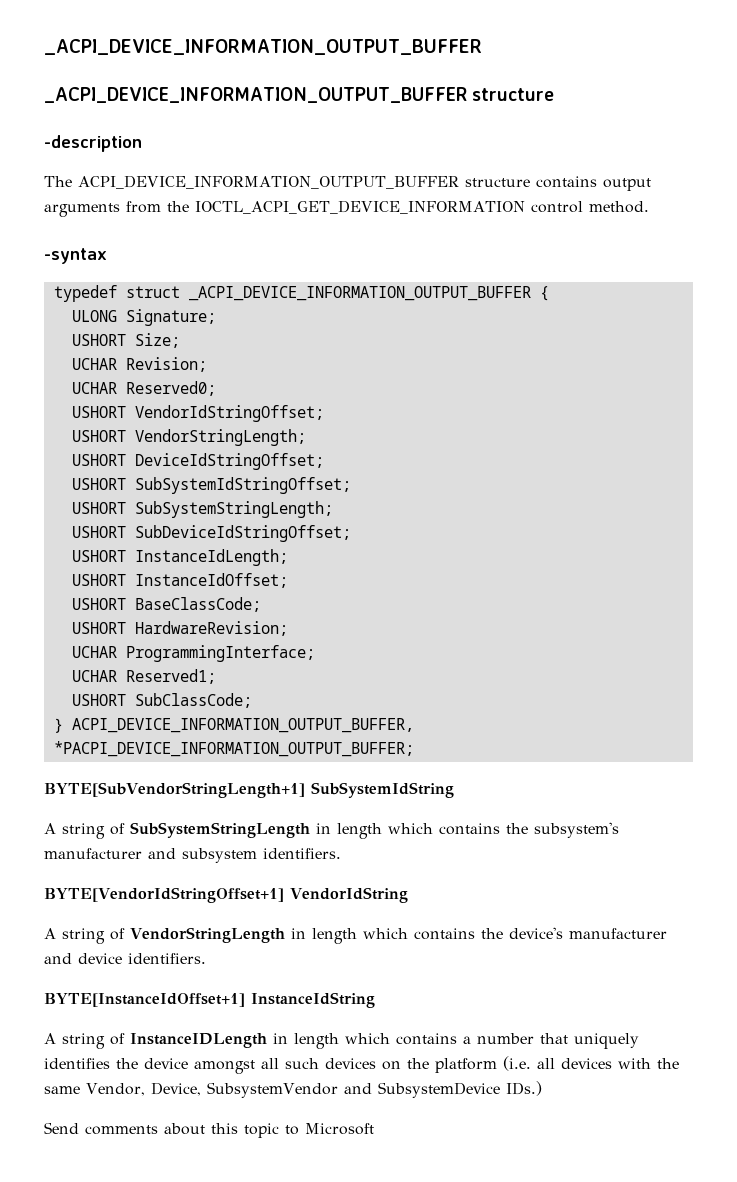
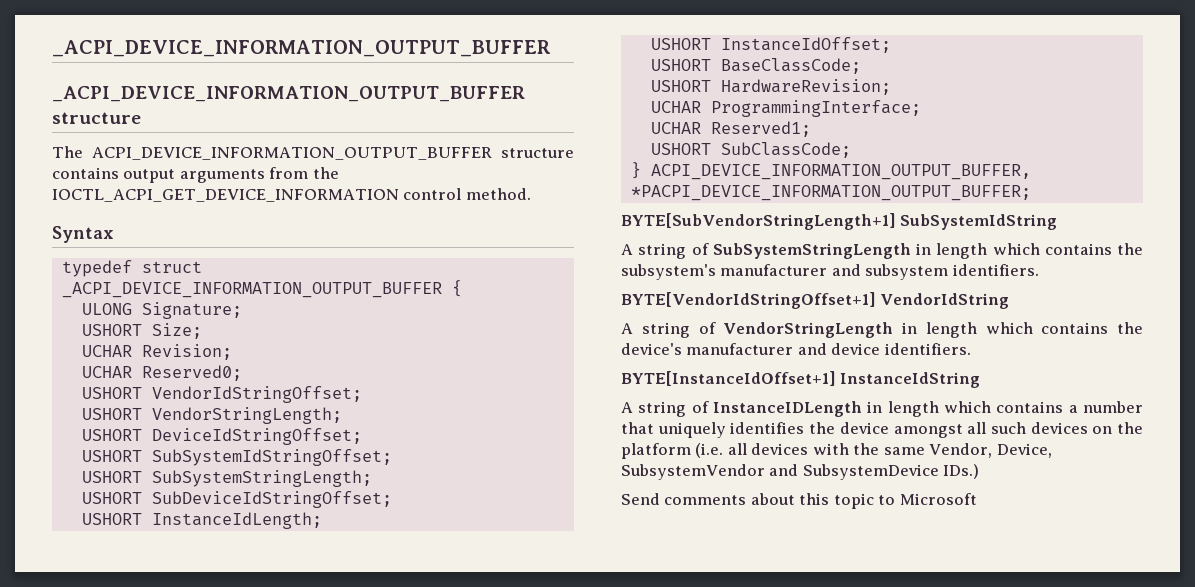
[44,135,142,152] // -description -> (141, 118) none
[44,248,107,264] -syntax -> [52,226,114,243] Syntax

